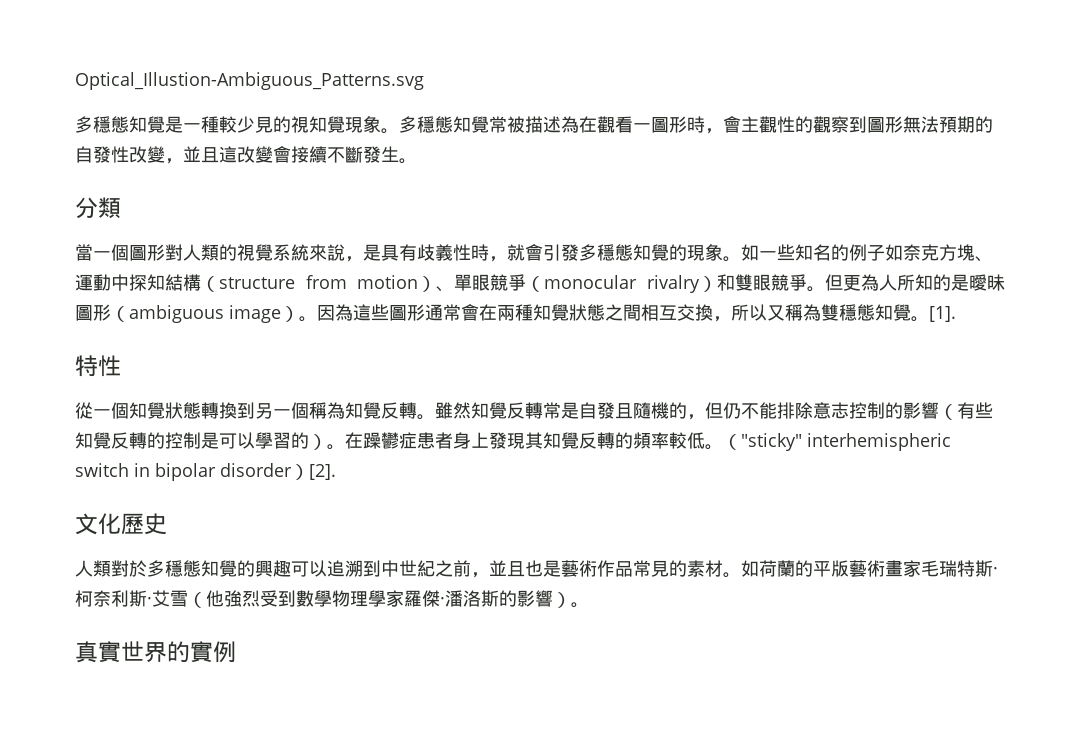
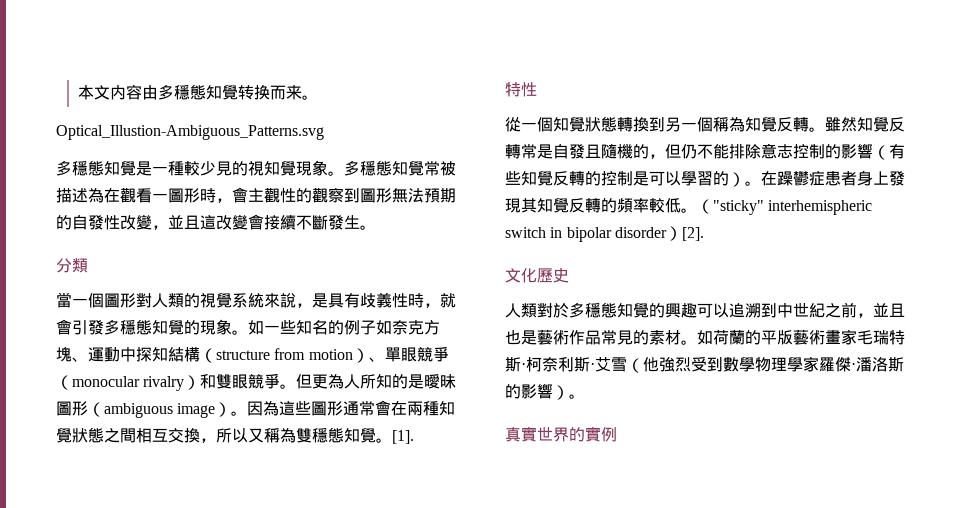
(75, 81) none -> [78,84,319,100] 本文内容由多穩態知覺转换而来。 //

